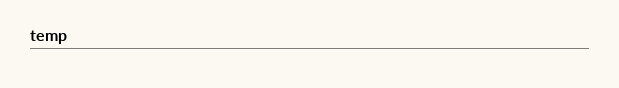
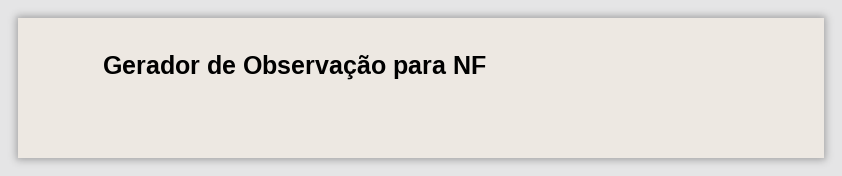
[30,30,67,44] temp -> [103,55,486,80] Gerador de Observação para NF

